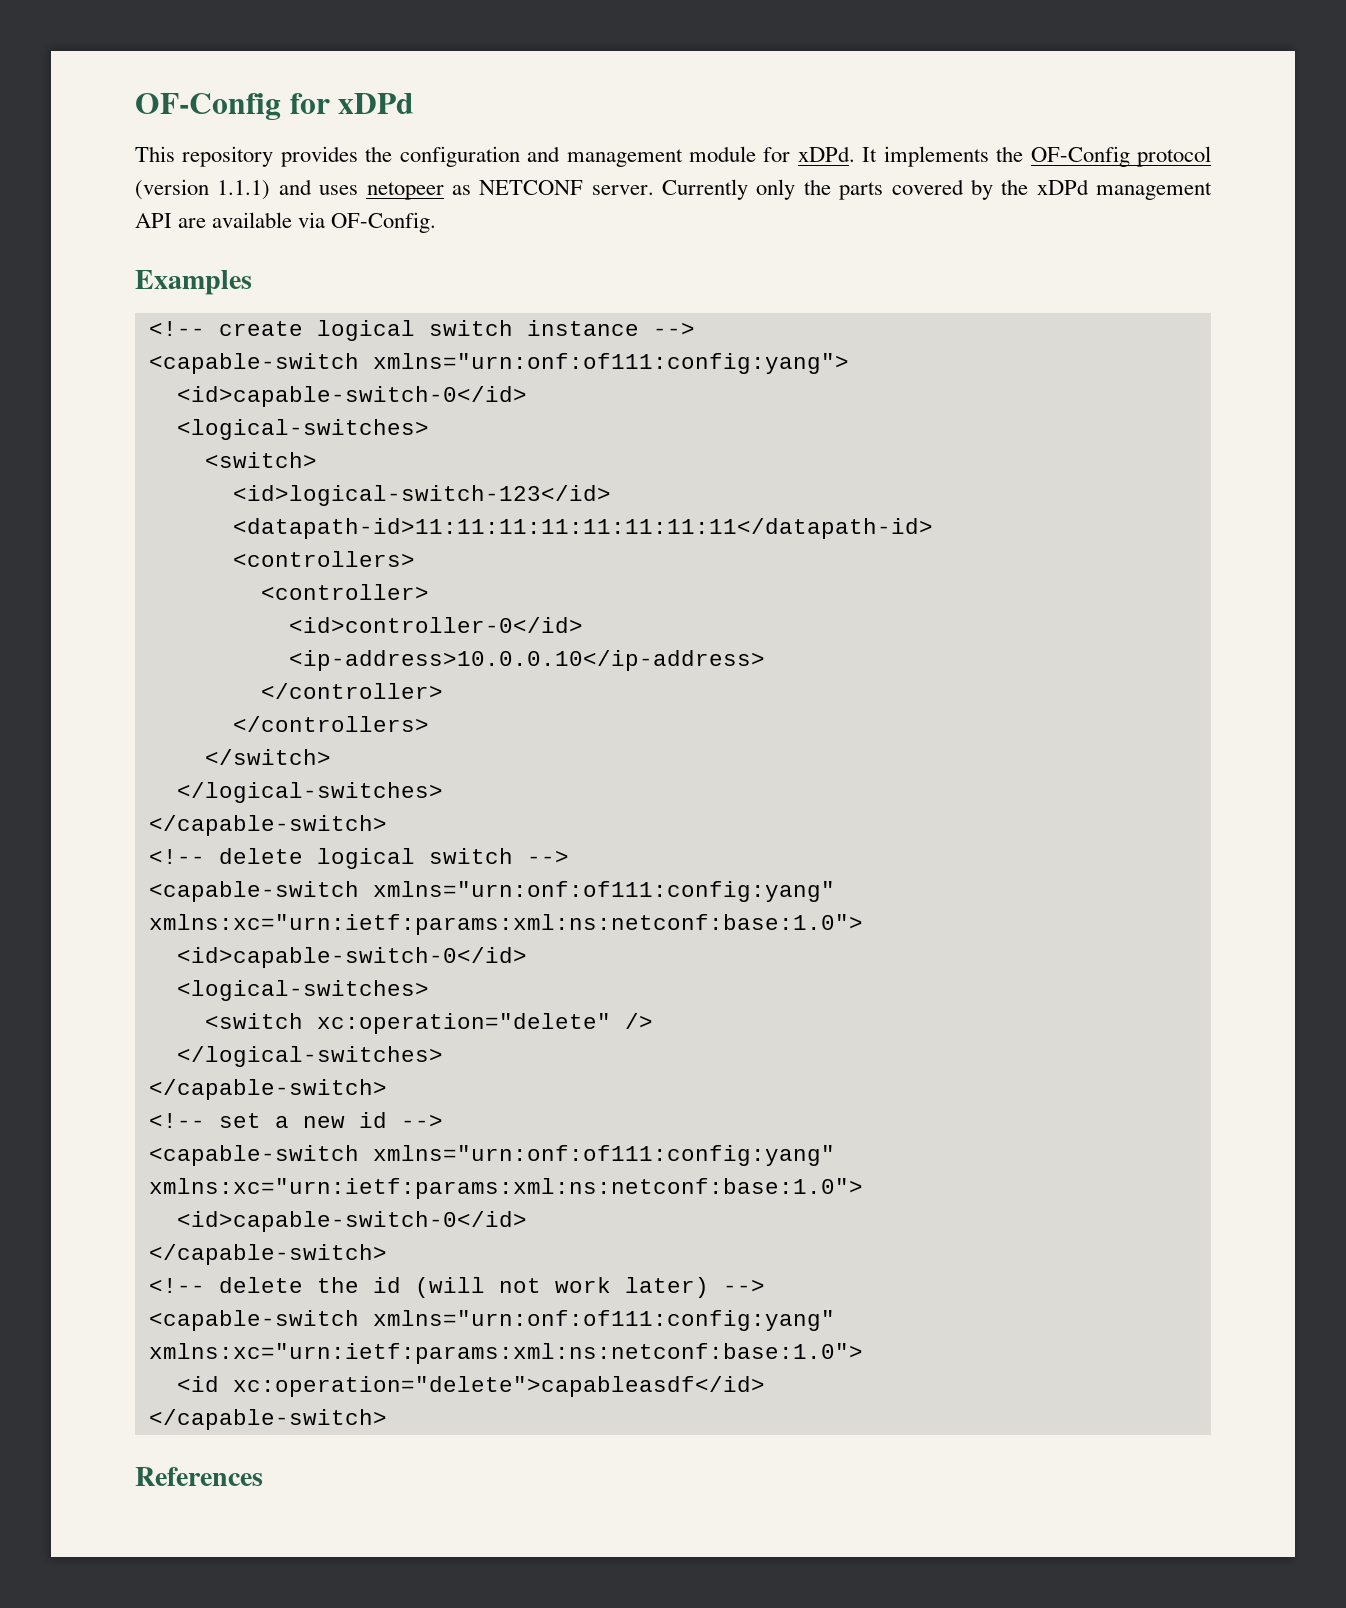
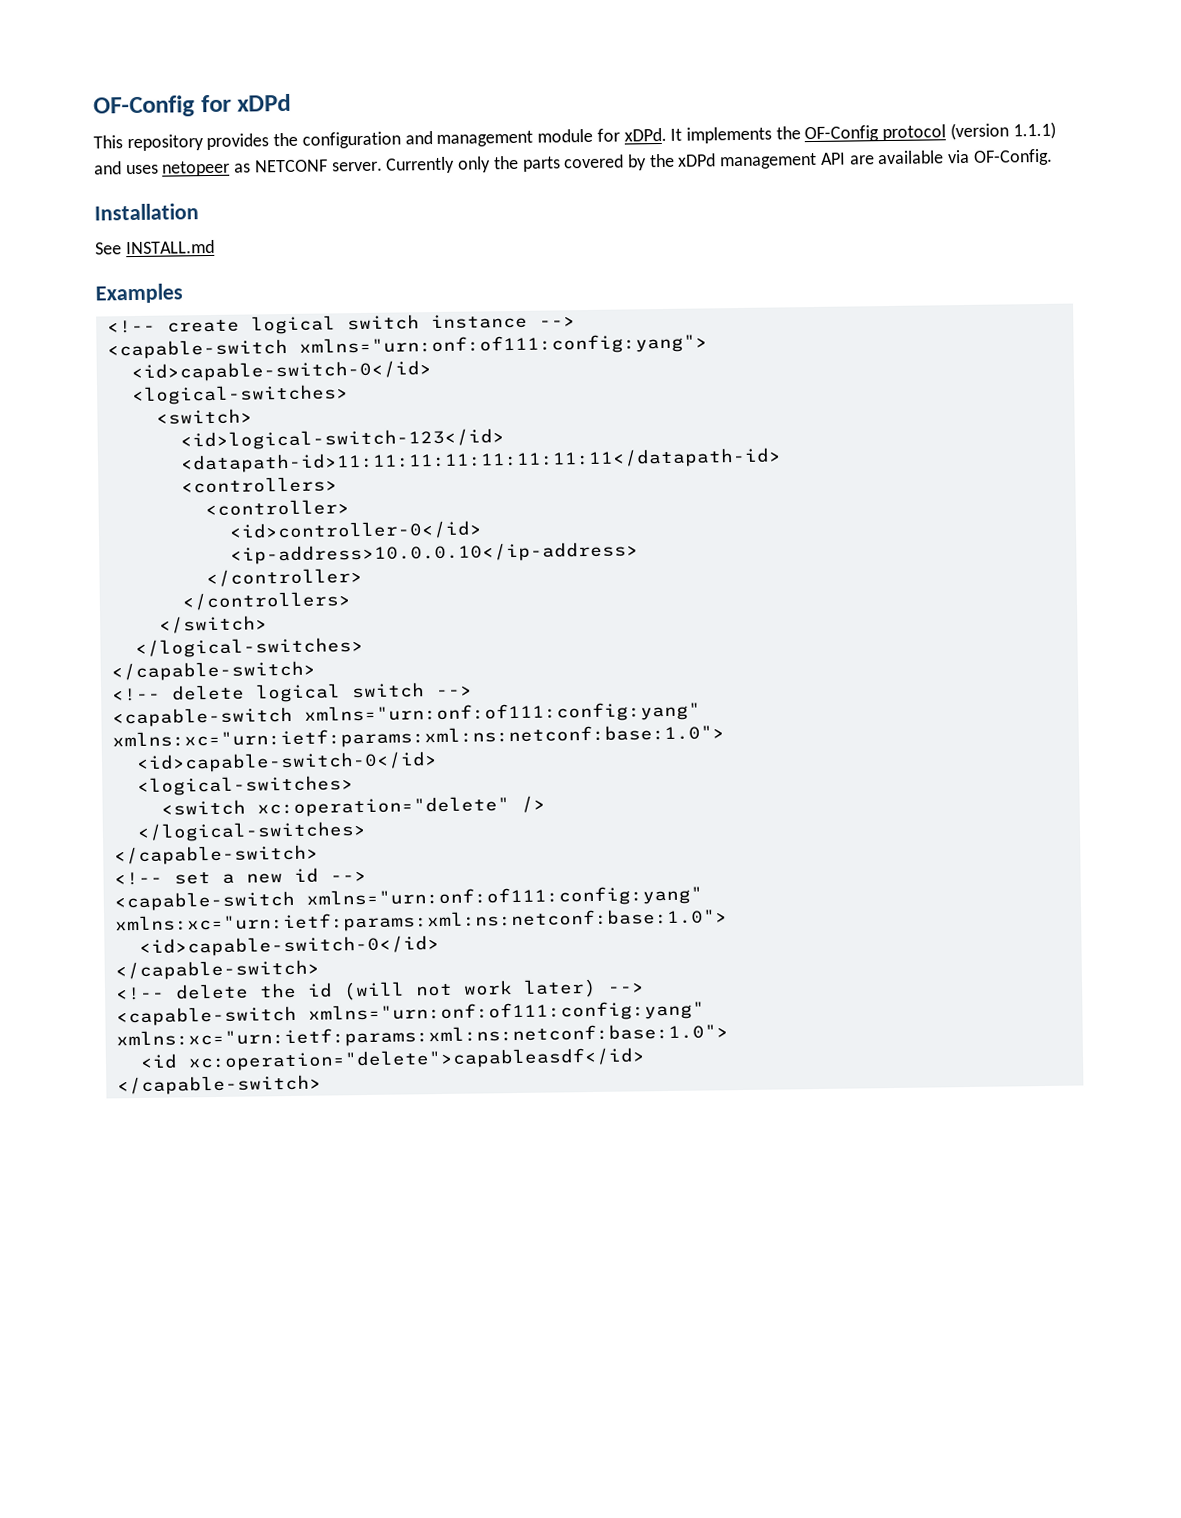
(437, 222) none -> [94,203,199,221] [95,239,215,255] // Installation // See INSTALL.md
[135,1467,263,1486] // References -> (322, 1085) none

